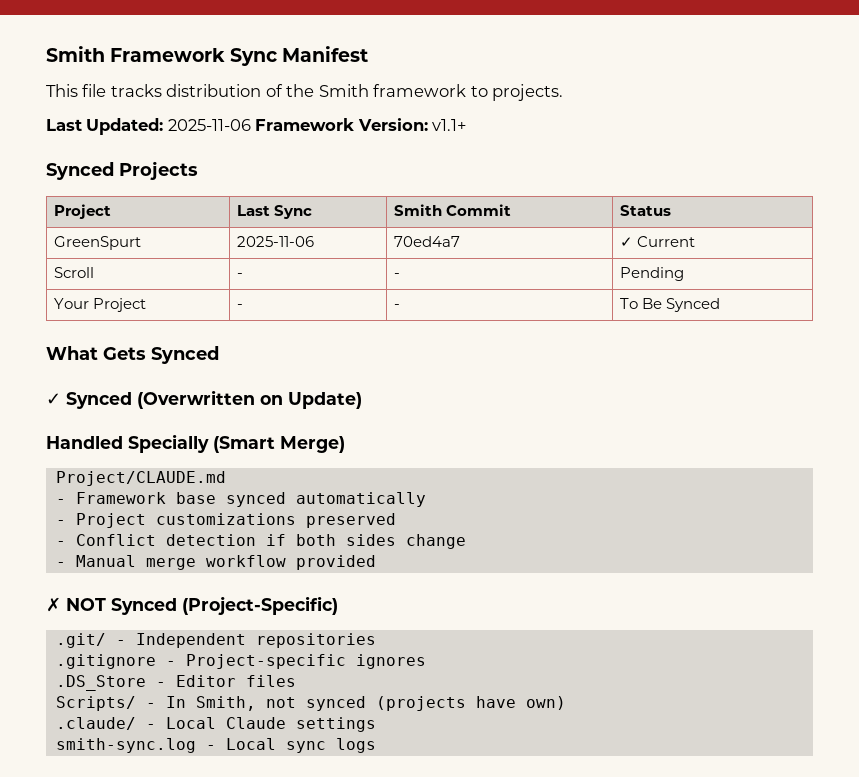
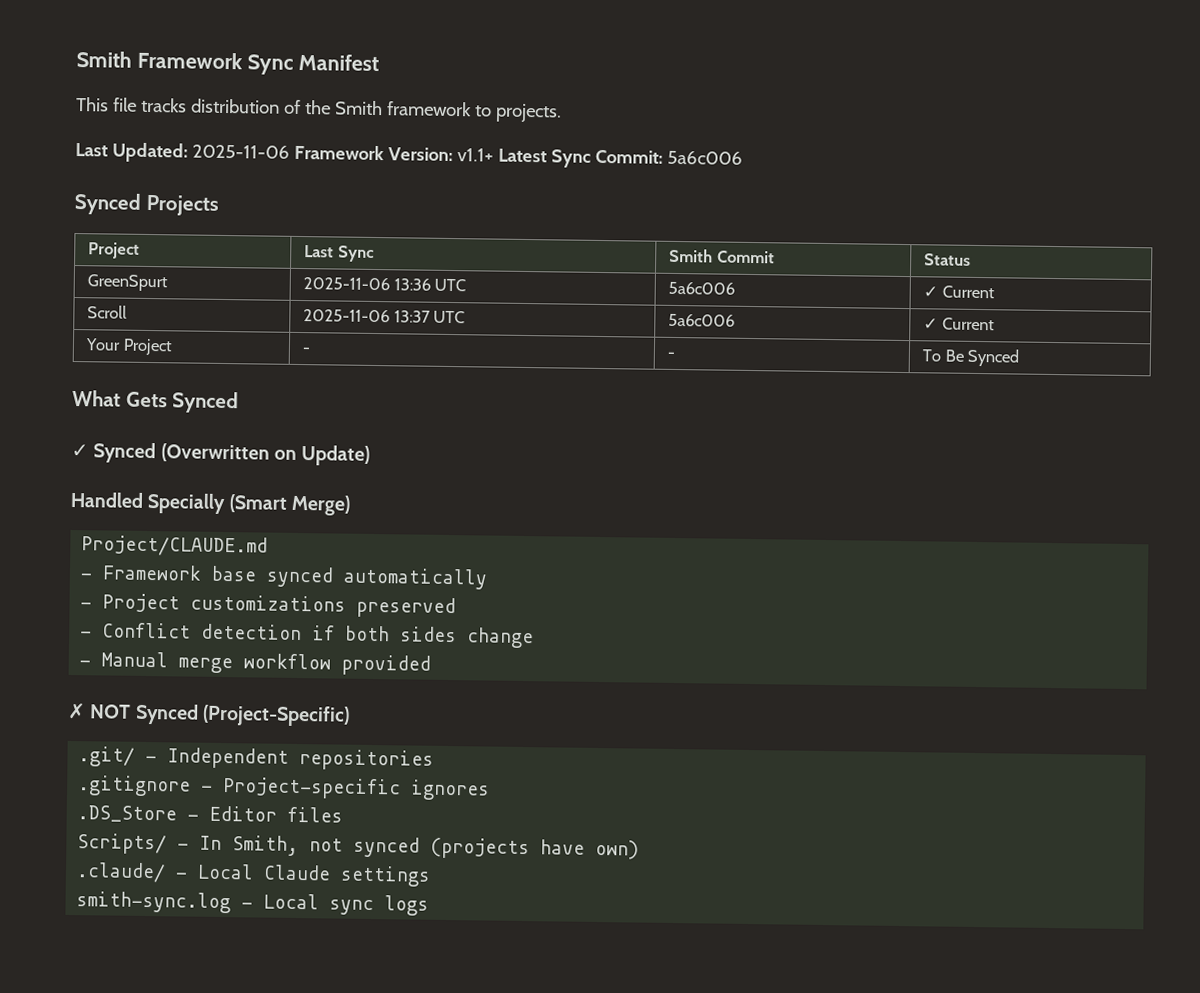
(467, 125) none -> [497,148,743,168] Latest Sync Commit: 5a6c006
[394,236,461,247] | 70ed4a7 -> [393,278,467,292] [668,281,736,295] 13:36 UTC | 5a6c006
[237,273,244,278] [394,273,401,278] [620,267,685,281] - | - | Pending -> [303,309,466,324] [668,313,736,327] [923,317,995,331] 2025-11-06 13:37 UTC | 5a6c006 | ✓ Current

